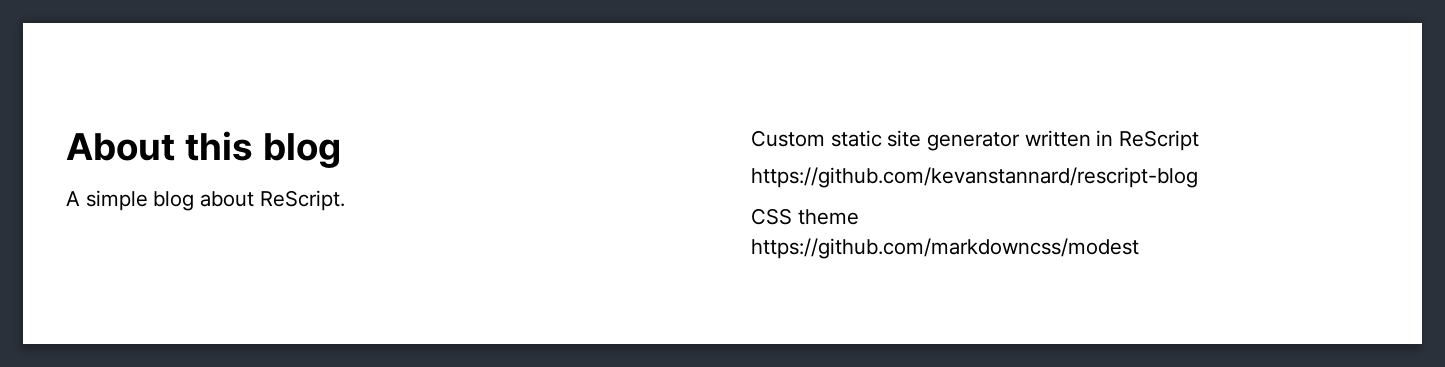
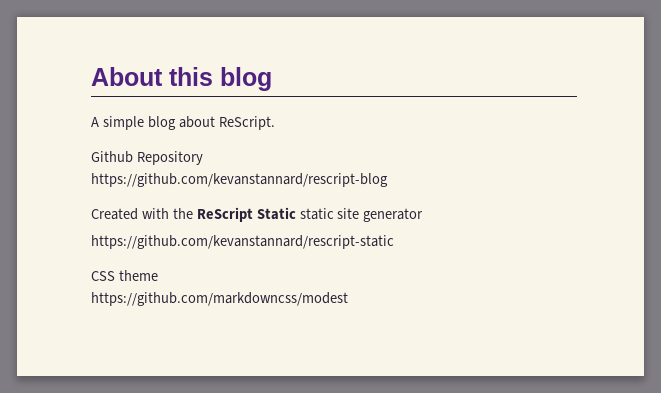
[751,130,825,147] Custom -> [91,151,203,165] [91,173,388,187] [91,207,296,222] Github Repository // https://github.com/kevanstannard/rescript-blog // Created with the ReScript Static
[1024,130,1200,151] [751,167,1198,188] written in ReScript // https://github.com/kevanstannard/rescript-blog -> [91,235,394,249] // https://github.com/kevanstannard/rescript-static

